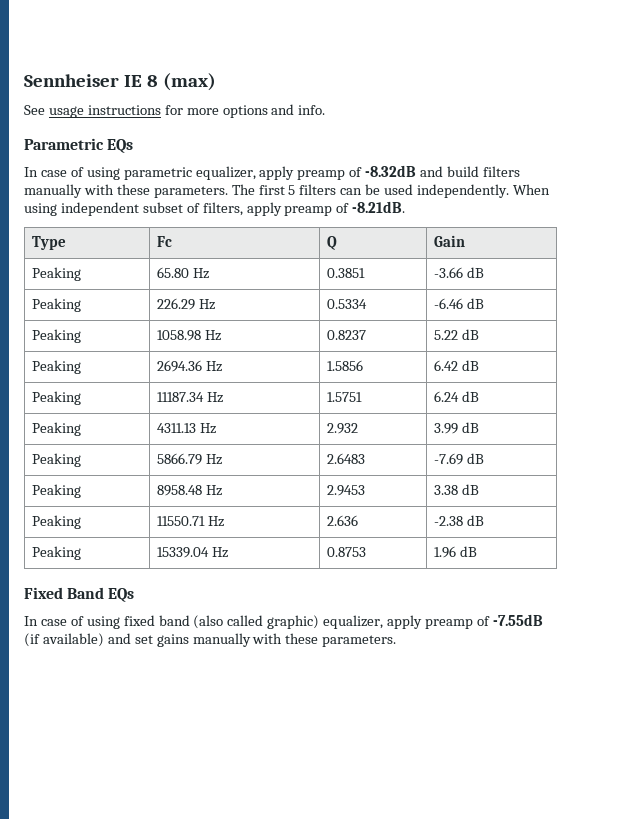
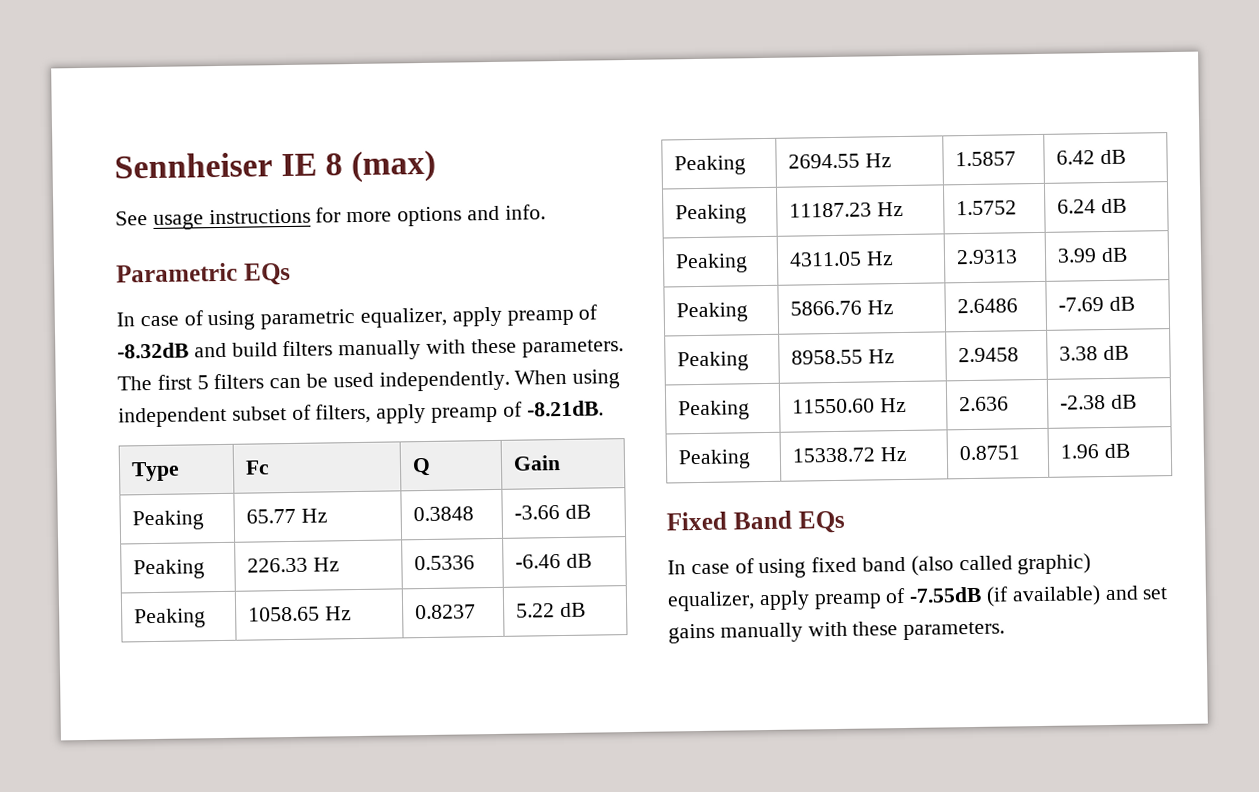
[157,267,210,279] [327,268,366,278] 65.80 Hz | 0.3851 -> [246,508,329,524] [413,506,475,522] 65.77 Hz | 0.3848
[157,298,216,310] [327,299,368,309] 226.29 Hz | 0.5334 -> [247,557,341,573] [414,555,476,571] 226.33 Hz | 0.5336
[157,330,202,341] 1058.98 -> [248,606,321,622] 1058.65
[157,360,223,372] [327,360,364,371] 2694.36 Hz | 1.5856 -> [788,153,893,169] [955,151,1017,167] 2694.55 Hz | 1.5857
[157,392,224,403] [327,392,363,402] 11187.34 Hz | 1.5751 -> [789,201,905,218] [956,200,1018,216] 11187.23 Hz | 1.5752
[157,423,217,434] [327,423,359,434] 4311.13 Hz | 2.932 -> [789,251,895,267] [956,249,1019,265] 4311.05 Hz | 2.9313
[157,453,223,465] [327,453,366,464] 5866.79 Hz | 2.6483 -> [790,300,895,316] [957,298,1019,314] 5866.76 Hz | 2.6486
[157,485,223,496] [327,485,366,496] 8958.48 Hz | 2.9453 -> [791,349,896,365] [958,347,1020,363] 8958.55 Hz | 2.9458
[157,516,206,526] 11550.71 -> [792,398,876,414] 11550.60
[157,547,229,558] [327,547,367,557] 15339.04 Hz | 0.8753 -> [792,446,908,463] [959,445,1021,461] 15338.72 Hz | 0.8751

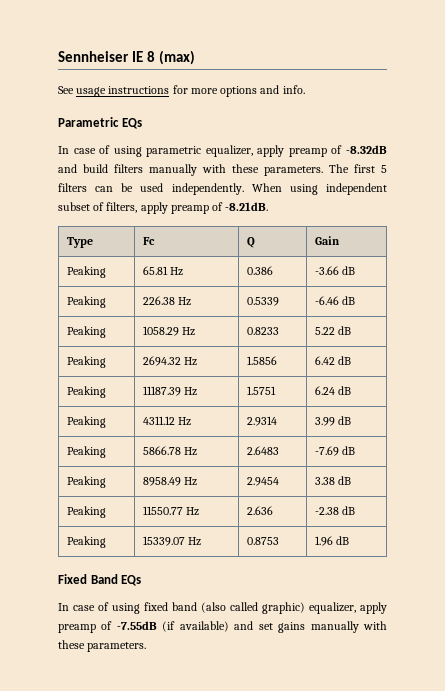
[246,508,329,524] [413,506,475,522] 65.77 Hz | 0.3848 -> [142,266,184,276] [246,266,273,275] 65.81 Hz | 0.386
[247,557,341,573] [414,555,476,571] 226.33 Hz | 0.5336 -> [142,296,192,306] [246,297,279,306] 226.38 Hz | 0.5339
[248,606,353,622] [415,604,477,620] 1058.65 Hz | 0.8237 -> [142,326,196,336] [246,327,279,335] 1058.29 Hz | 0.8233
[788,153,893,169] [955,151,1017,167] 2694.55 Hz | 1.5857 -> [142,356,198,366] [246,356,277,365] 2694.32 Hz | 1.5856
[789,201,905,218] [956,200,1018,216] 11187.23 Hz | 1.5752 -> [142,386,198,396] [246,386,276,395] 11187.39 Hz | 1.5751
[789,251,895,267] [956,249,1019,265] 4311.05 Hz | 2.9313 -> [142,416,192,426] [246,416,277,426] 4311.12 Hz | 2.9314
[790,300,895,316] [957,298,1019,314] 5866.76 Hz | 2.6486 -> [142,446,198,456] [246,446,279,455] 5866.78 Hz | 2.6483
[791,349,896,365] [958,347,1020,363] 8958.55 Hz | 2.9458 -> [142,477,198,486] [246,477,279,486] 8958.49 Hz | 2.9454
[792,398,876,414] 11550.60 -> [142,506,183,515] 11550.77
[792,446,908,463] [959,445,1021,461] 15338.72 Hz | 0.8751 -> [142,536,202,546] [246,537,279,545] 15339.07 Hz | 0.8753

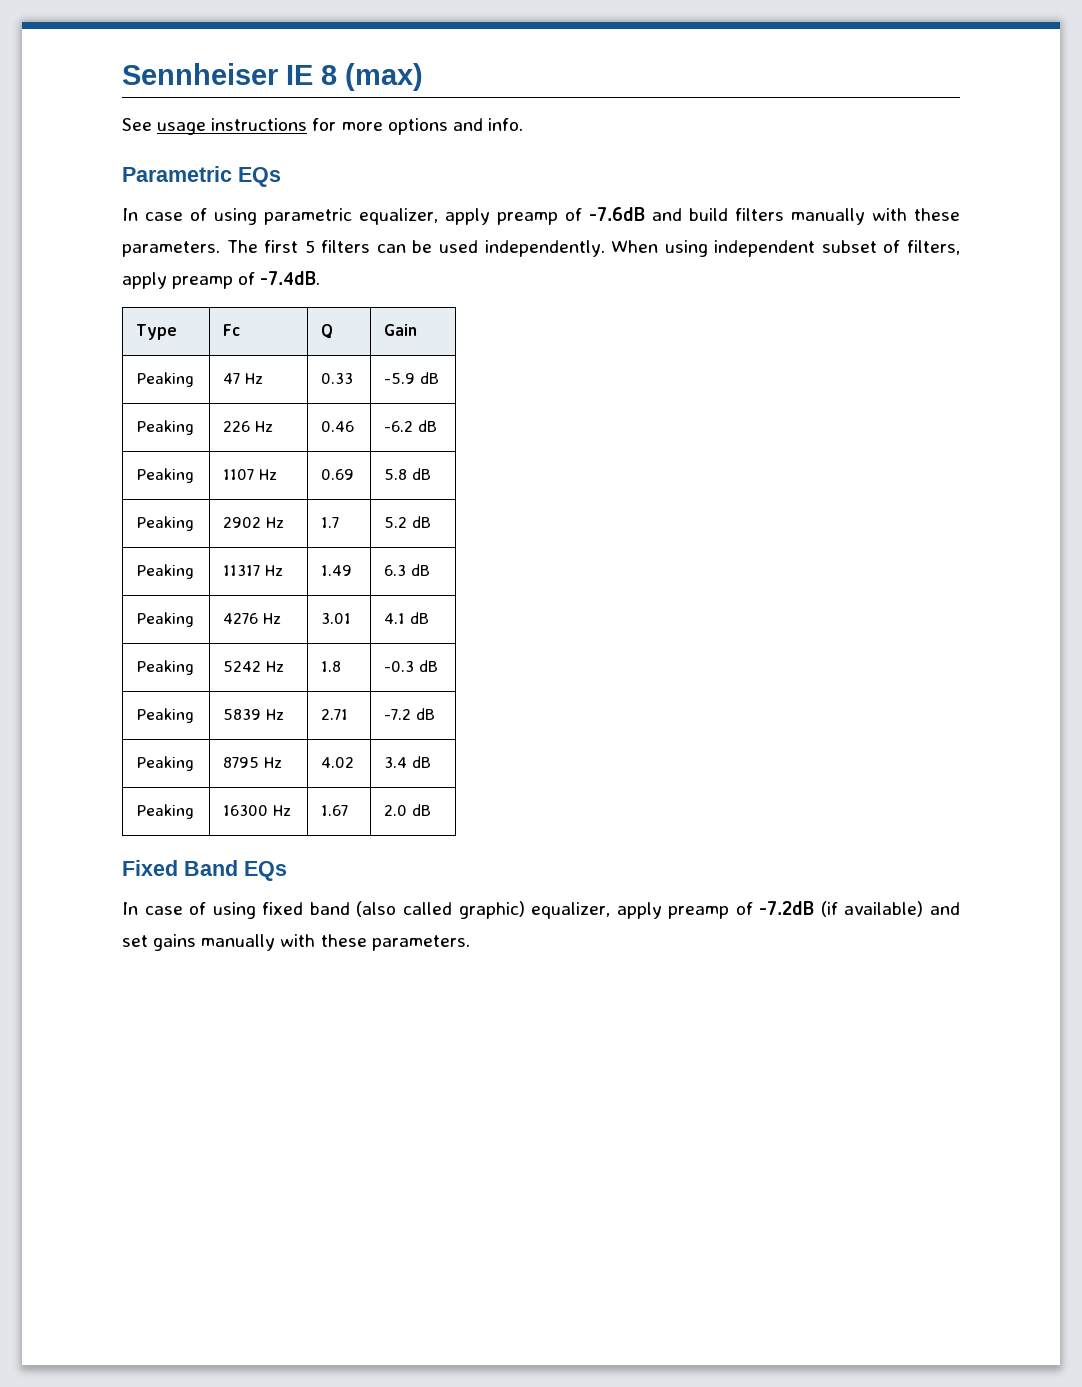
[345,145,387,154] -8.32dB -> [589,207,645,221] -7.6dB
[225,202,269,211] -8.21dB. -> [260,271,321,285] -7.4dB.
[142,266,184,276] [246,266,273,275] [314,266,356,275] [66,296,106,308] [142,296,192,306] [246,297,279,306] [314,296,356,305] [66,326,106,338] [142,326,196,336] [246,327,279,335] [314,326,352,335] [66,356,106,368] [142,356,198,366] [246,356,277,365] [314,356,352,365] [66,386,106,398] [142,386,198,396] [246,386,276,395] [314,386,352,395] [66,416,106,428] [142,416,192,426] [246,416,277,426] [314,416,352,426] [66,446,106,458] [142,446,198,456] [246,446,279,455] [314,446,356,456] [66,476,106,488] [142,477,198,486] [246,477,279,486] [314,476,352,485] [66,506,106,518] [142,506,200,516] [246,506,273,515] [314,506,356,515] [66,536,106,548] [142,536,202,546] [246,537,279,545] [314,536,333,546] 65.81 Hz | 0.386 | -3.66 dB // Peaking | 226.38 Hz | 0.5339 | -6.46 dB // Peaking | 1058.29 Hz | 0.8233 | 5.22 dB // Peaking | 2694.32 Hz | 1.5856 | 6.42 dB // Peaking | 11187.39 Hz | 1.5751 | 6.24 dB // Peaking | 4311.12 Hz | 2.9314 | 3.99 dB // Peaking | 5866.78 Hz | 2.6483 | -7.69 dB // Peaking | 8958.49 Hz | 2.9454 | 3.38 dB // Peaking | 11550.77 Hz | 2.636 | -2.38 dB // Peaking | 15339.07 Hz | 0.8753 | 1.96 -> [223,373,264,384] [321,373,354,384] [384,372,440,384] [136,420,195,435] [223,421,274,432] [321,421,355,432] [384,420,438,432] [136,468,195,483] [223,469,278,480] [321,469,355,480] [384,468,432,480] [136,516,195,531] [223,517,285,528] [321,517,340,528] [384,516,432,528] [136,564,195,579] [223,565,284,576] [321,565,353,576] [384,564,431,576] [136,612,195,627] [223,613,282,624] [321,613,352,624] [384,612,430,624] [136,660,195,675] [223,661,285,672] [321,661,342,672] [384,660,439,672] [136,708,195,723] [223,709,285,720] [321,709,349,720] [384,708,436,720] [136,756,195,771] [223,757,283,768] [321,757,355,768] [384,756,432,768] [136,804,195,819] [223,805,292,816] [321,805,349,816] [384,805,408,816] 47 Hz | 0.33 | -5.9 dB // Peaking | 226 Hz | 0.46 | -6.2 dB // Peaking | 1107 Hz | 0.69 | 5.8 dB // Peaking | 2902 Hz | 1.7 | 5.2 dB // Peaking | 11317 Hz | 1.49 | 6.3 dB // Peaking | 4276 Hz | 3.01 | 4.1 dB // Peaking | 5242 Hz | 1.8 | -0.3 dB // Peaking | 5839 Hz | 2.71 | -7.2 dB // Peaking | 8795 Hz | 4.02 | 3.4 dB // Peaking | 16300 Hz | 1.67 | 2.0
[116,621,157,630] -7.55dB -> [759,901,815,915] -7.2dB

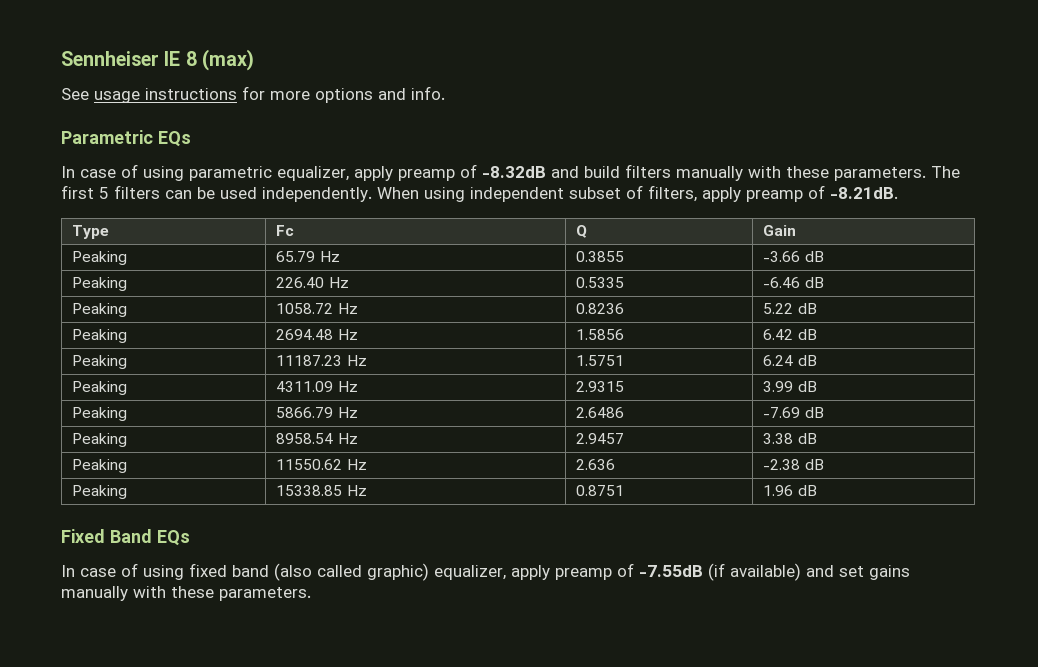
[589,207,645,221] -7.6dB -> [482,166,546,178] -8.32dB
[260,271,321,285] -7.4dB. -> [830,187,898,199] -8.21dB.
[223,373,264,384] [321,373,354,384] [384,372,440,384] [136,420,195,435] [223,421,274,432] [321,421,355,432] [384,420,438,432] [136,468,195,483] [223,469,278,480] [321,469,355,480] [384,468,432,480] [136,516,195,531] [223,517,285,528] [321,517,340,528] [384,516,432,528] [136,564,195,579] [223,565,284,576] [321,565,353,576] [384,564,431,576] [136,612,195,627] [223,613,282,624] [321,613,352,624] [384,612,430,624] [136,660,195,675] [223,661,285,672] [321,661,342,672] [384,660,439,672] [136,708,195,723] [223,709,285,720] [321,709,349,720] [384,708,436,720] [136,756,195,771] [223,757,283,768] [321,757,355,768] [384,756,432,768] [136,804,195,819] [223,805,292,816] [321,805,349,816] [384,805,408,816] 47 Hz | 0.33 | -5.9 dB // Peaking | 226 Hz | 0.46 | -6.2 dB // Peaking | 1107 Hz | 0.69 | 5.8 dB // Peaking | 2902 Hz | 1.7 | 5.2 dB // Peaking | 11317 Hz | 1.49 | 6.3 dB // Peaking | 4276 Hz | 3.01 | 4.1 dB // Peaking | 5242 Hz | 1.8 | -0.3 dB // Peaking | 5839 Hz | 2.71 | -7.2 dB // Peaking | 8795 Hz | 4.02 | 3.4 dB // Peaking | 16300 Hz | 1.67 | 2.0 -> [276,251,340,262] [576,251,625,262] [763,251,824,262] [72,277,128,291] [276,277,349,288] [576,277,625,288] [763,277,824,288] [72,303,128,317] [276,303,358,314] [576,303,625,314] [763,303,817,314] [72,329,128,343] [276,329,358,340] [576,329,625,340] [763,329,817,340] [72,355,128,369] [276,355,367,366] [576,355,625,366] [763,355,817,366] [72,381,128,395] [276,381,358,392] [576,381,625,392] [763,381,817,392] [72,407,128,421] [276,407,358,418] [576,407,625,418] [763,407,824,418] [72,433,128,447] [276,433,358,444] [576,433,625,444] [763,433,817,444] [72,459,128,473] [276,459,367,470] [576,459,616,470] [763,459,824,470] [72,485,128,499] [276,485,367,496] [576,485,625,496] [763,485,794,496] 65.79 Hz | 0.3855 | -3.66 dB // Peaking | 226.40 Hz | 0.5335 | -6.46 dB // Peaking | 1058.72 Hz | 0.8236 | 5.22 dB // Peaking | 2694.48 Hz | 1.5856 | 6.42 dB // Peaking | 11187.23 Hz | 1.5751 | 6.24 dB // Peaking | 4311.09 Hz | 2.9315 | 3.99 dB // Peaking | 5866.79 Hz | 2.6486 | -7.69 dB // Peaking | 8958.54 Hz | 2.9457 | 3.38 dB // Peaking | 11550.62 Hz | 2.636 | -2.38 dB // Peaking | 15338.85 Hz | 0.8751 | 1.96
[759,901,815,915] -7.2dB -> [639,565,703,577] -7.55dB

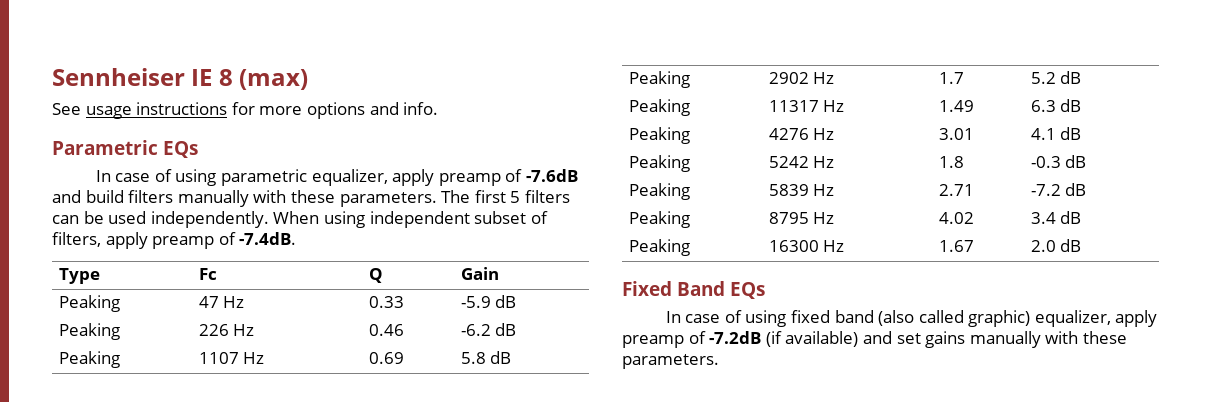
[482,166,546,178] -8.32dB -> [525,169,578,182] -7.6dB
[830,187,898,199] -8.21dB. -> [239,232,297,245] -7.4dB.
[276,251,340,262] [576,251,625,262] [763,251,824,262] [72,277,128,291] [276,277,349,288] [576,277,625,288] [763,277,824,288] [72,303,128,317] [276,303,358,314] [576,303,625,314] [763,303,817,314] [72,329,128,343] [276,329,358,340] [576,329,625,340] [763,329,817,340] [72,355,128,369] [276,355,367,366] [576,355,625,366] [763,355,817,366] [72,381,128,395] [276,381,358,392] [576,381,625,392] [763,381,817,392] [72,407,128,421] [276,407,358,418] [576,407,625,418] [763,407,824,418] [72,433,128,447] [276,433,358,444] [576,433,625,444] [763,433,817,444] [72,459,128,473] [276,459,367,470] [576,459,616,470] [763,459,824,470] [72,485,128,499] [276,485,367,496] [576,485,625,496] [763,485,794,496] 65.79 Hz | 0.3855 | -3.66 dB // Peaking | 226.40 Hz | 0.5335 | -6.46 dB // Peaking | 1058.72 Hz | 0.8236 | 5.22 dB // Peaking | 2694.48 Hz | 1.5856 | 6.42 dB // Peaking | 11187.23 Hz | 1.5751 | 6.24 dB // Peaking | 4311.09 Hz | 2.9315 | 3.99 dB // Peaking | 5866.79 Hz | 2.6486 | -7.69 dB // Peaking | 8958.54 Hz | 2.9457 | 3.38 dB // Peaking | 11550.62 Hz | 2.636 | -2.38 dB // Peaking | 15338.85 Hz | 0.8751 | 1.96 -> [198,296,245,308] [368,296,404,308] [460,295,517,308] [58,323,120,340] [198,324,255,336] [368,324,404,336] [460,323,517,336] [58,351,120,368] [198,352,265,364] [368,352,404,364] [460,351,512,364] [628,71,690,88] [768,72,835,84] [938,72,964,84] [1030,71,1082,84] [628,99,690,116] [768,100,845,112] [938,100,974,112] [1030,99,1082,112] [628,127,690,144] [768,128,835,140] [938,128,974,140] [1030,127,1082,140] [628,155,690,172] [768,156,835,168] [938,156,964,168] [1030,155,1087,168] [628,183,690,200] [768,184,835,196] [938,184,974,196] [1030,183,1087,196] [628,211,690,228] [768,212,835,224] [938,212,974,224] [1030,211,1082,224] [628,239,690,256] [768,240,845,252] [938,240,974,252] [1030,240,1056,252] 47 Hz | 0.33 | -5.9 dB // Peaking | 226 Hz | 0.46 | -6.2 dB // Peaking | 1107 Hz | 0.69 | 5.8 dB // Peaking | 2902 Hz | 1.7 | 5.2 dB // Peaking | 11317 Hz | 1.49 | 6.3 dB // Peaking | 4276 Hz | 3.01 | 4.1 dB // Peaking | 5242 Hz | 1.8 | -0.3 dB // Peaking | 5839 Hz | 2.71 | -7.2 dB // Peaking | 8795 Hz | 4.02 | 3.4 dB // Peaking | 16300 Hz | 1.67 | 2.0
[639,565,703,577] -7.55dB -> [709,331,762,344] -7.2dB

